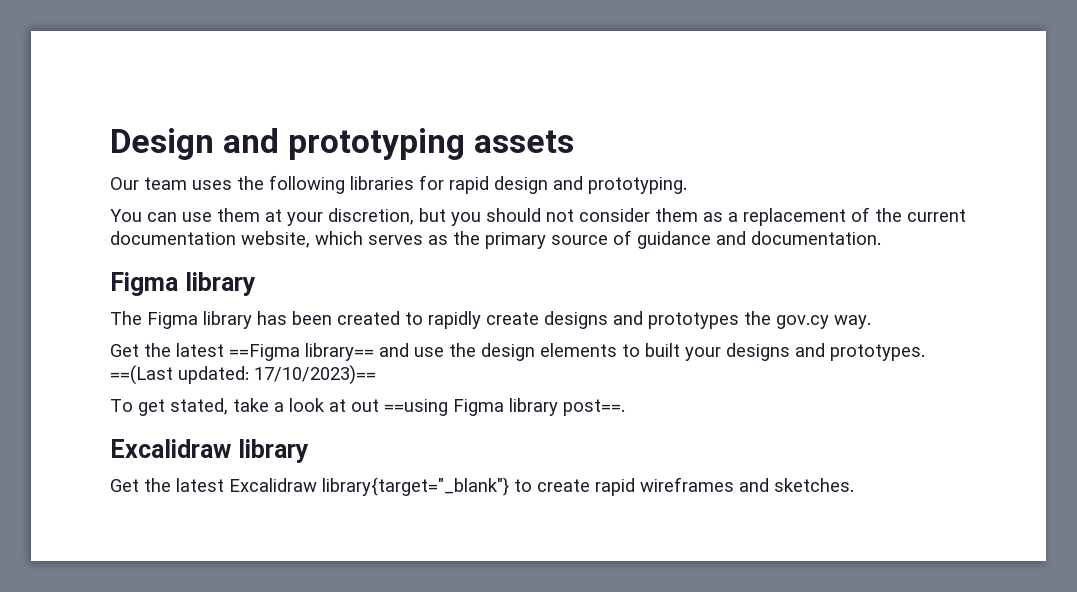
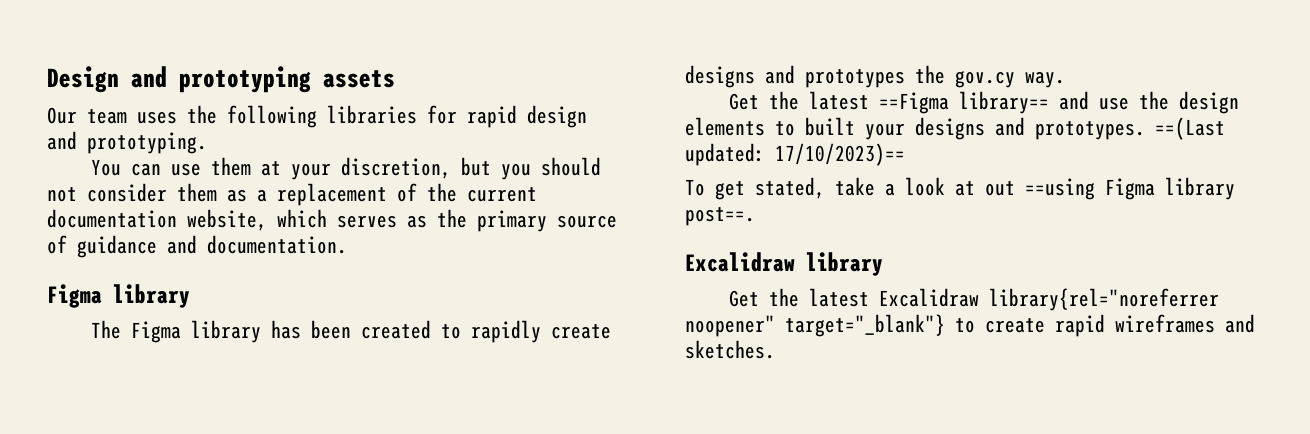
[322,477,509,496] library{target="_blank"} -> [988,288,1219,311] [685,314,945,337] library{rel="noreferrer noopener" target="_blank"}

